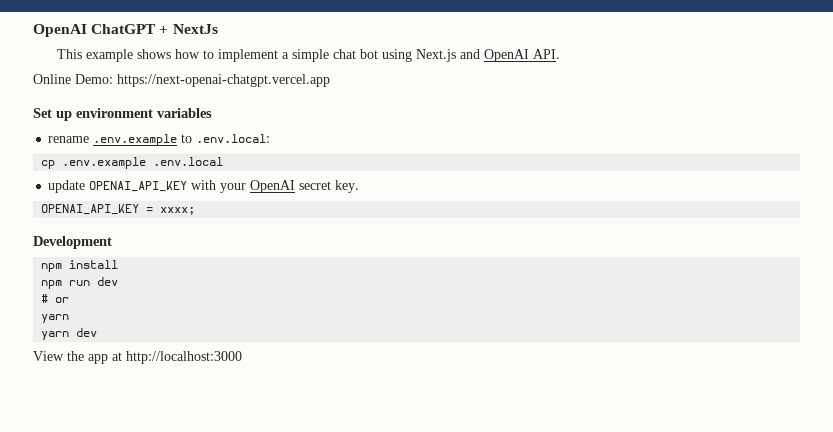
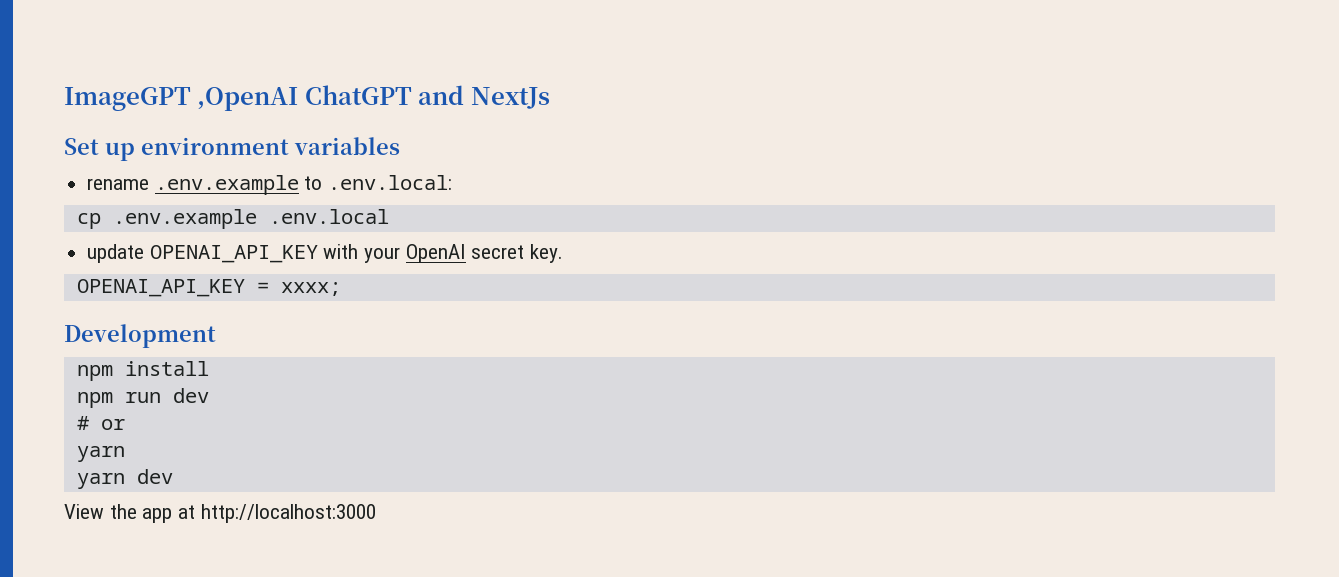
[33,24,218,37] [56,49,560,62] [33,74,330,87] OpenAI ChatGPT + NextJs // This example shows how to implement a simple chat bot using Next.js and OpenAI API. // Online Demo: https://next-openai-chatgpt.vercel.app -> [64,85,550,111] ImageGPT ,OpenAI ChatGPT and NextJs

